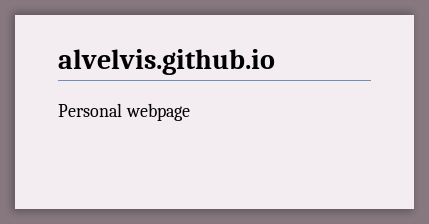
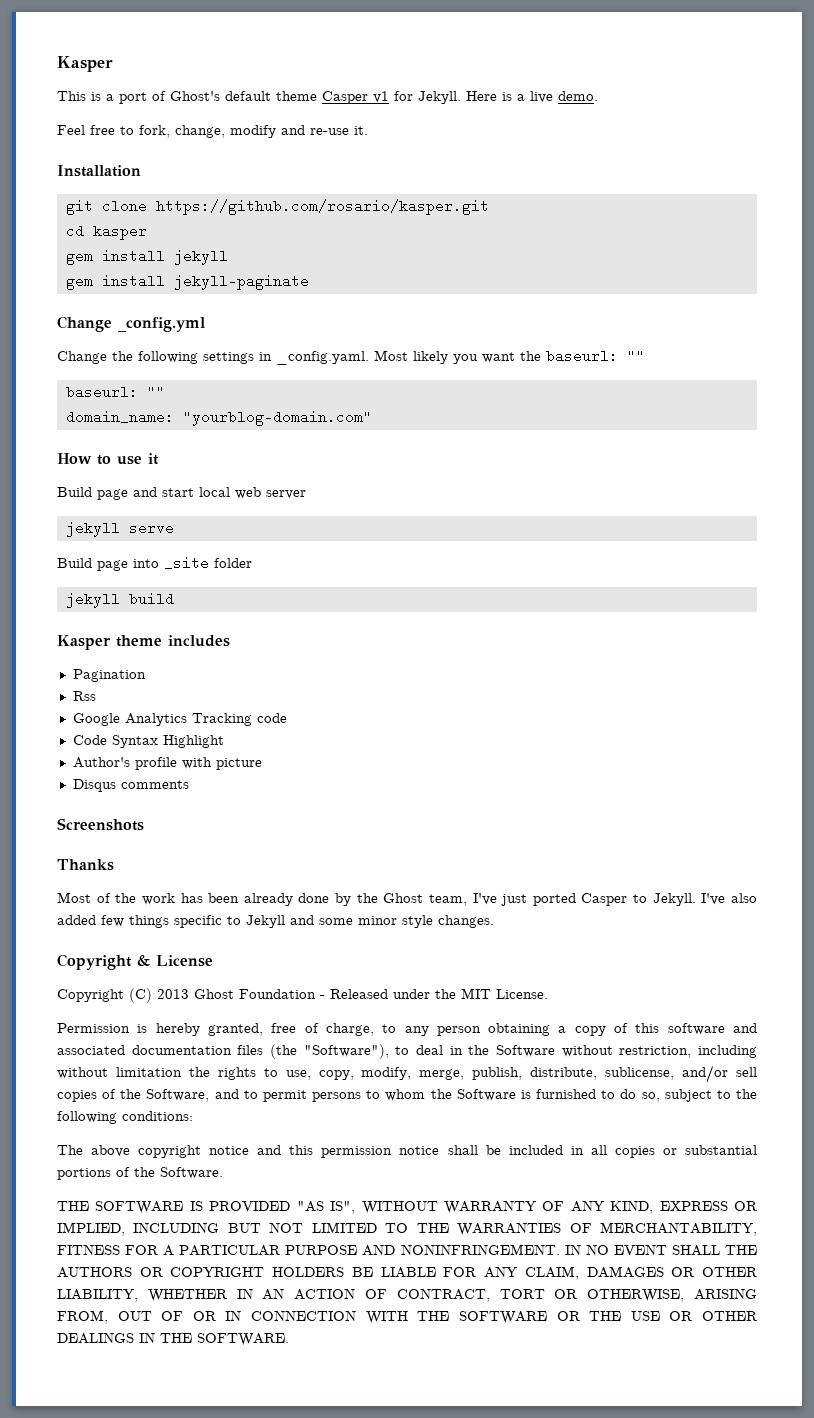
[58,49,275,75] [58,103,190,121] alvelvis.github.io // Personal webpage -> [57,56,113,72] [57,91,598,104] [57,125,368,138] [57,165,141,177] [65,199,489,215] [65,224,147,240] [65,249,228,265] [65,274,309,290] [57,316,205,332] [57,349,645,365] [65,385,165,399] [65,410,372,426] [57,453,159,465] [57,487,306,500] [65,521,174,537] [57,556,252,571] [65,592,174,608] [57,635,230,650] [72,669,146,682] [72,691,96,701] [72,713,287,726] [72,735,224,748] [72,757,262,770] [72,779,189,792] [57,818,144,831] [57,859,114,871] [57,892,758,906] [57,915,494,928] [57,954,213,970] [57,988,548,1003] [57,1023,757,1036] [57,1044,757,1059] [57,1065,757,1083] [57,1089,757,1102] [57,1111,193,1124] [57,1145,758,1158] [57,1167,223,1180] [57,1200,757,1214] [57,1222,758,1236] [57,1244,757,1256] [57,1266,758,1280] [57,1288,757,1302] [57,1310,758,1324] [57,1332,289,1346] Kasper // This is a port of Ghost's default theme Casper v1 for Jekyll. Here is a live demo. // Feel free to fork, change, modify and re-use it. // Installation // git clone https://github.com/rosario/kasper.git // cd kasper // gem install jekyll // gem install jekyll-paginate // Change _config.yml // Change the following settings in _config.yaml. Most likely you want the baseurl: "" // baseurl: "" // domain_name: "yourblog-domain.com" // How to use it // Build page and start local web server // jekyll serve // Build page into _site folder // jekyll build // Kasper theme includes // Pagination // Rss // Google Analytics Tracking code // Code Syntax Highlight // Author's profile with picture // Disqus comments // Screenshots // Thanks // Most of the work has been already done by the Ghost team, I've just ported Casper to Jekyll. I've also added few things specific to Jekyll and some minor style changes. // Copyright & License // Copyright (C) 2013 Ghost Foundation - Released under the MIT License. // Permission is hereby granted, free of charge, to any person obtaining a copy of this software and associated documentation files (the "Software"), to deal in the Software without restriction, including without limitation the rights to use, copy, modify, merge, publish, distribute, sublicense, and/or sell copies of the Software, and to permit persons to whom the Software is furnished to do so, subject to the following conditions: // The above copyright notice and this permission notice shall be included in all copies or substantial portions of the Software. // THE SOFTWARE IS PROVIDED "AS IS", WITHOUT WARRANTY OF ANY KIND, EXPRESS OR IMPLIED, INCLUDING BUT NOT LIMITED TO THE WARRANTIES OF MERCHANTABILITY, FITNESS FOR A PARTICULAR PURPOSE AND NONINFRINGEMENT. IN NO EVENT SHALL THE AUTHORS OR COPYRIGHT HOLDERS BE LIABLE FOR ANY CLAIM, DAMAGES OR OTHER LIABILITY, WHETHER IN AN ACTION OF CONTRACT, TORT OR OTHERWISE, ARISING FROM, OUT OF OR IN CONNECTION WITH THE SOFTWARE OR THE USE OR OTHER DEALINGS IN THE SOFTWARE.

